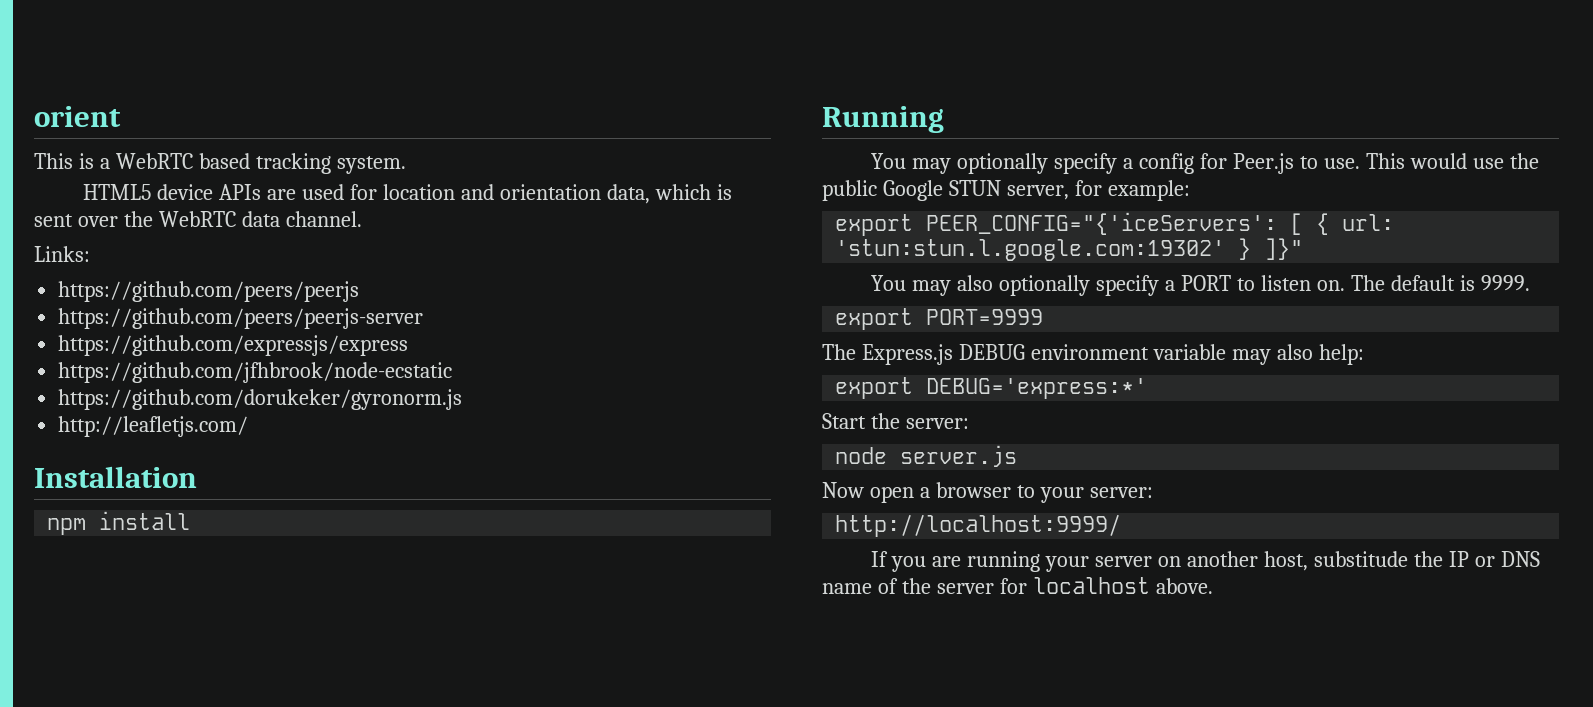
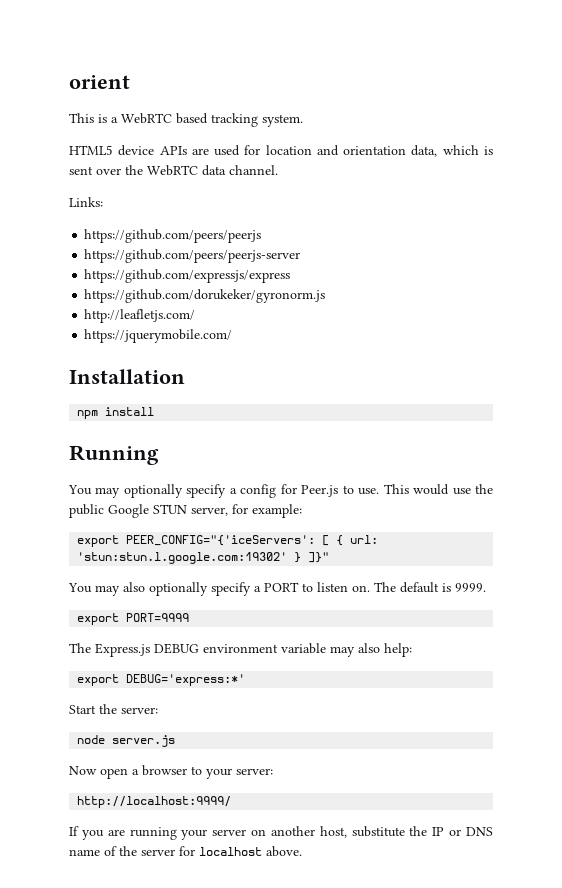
[58,362,453,383] // https://github.com/jfhbrook/node-ecstatic -> (291, 276) none
(249, 426) none -> [84,329,233,343] // https://jquerymobile.com/
[1313,551,1408,567] substitude -> [351,826,405,837] substitute

